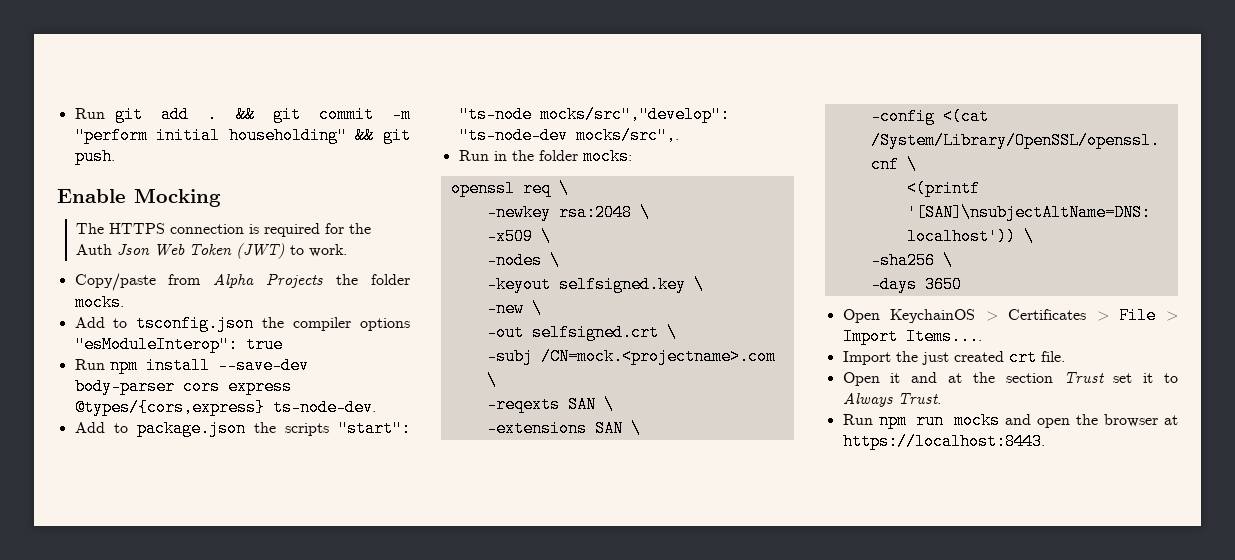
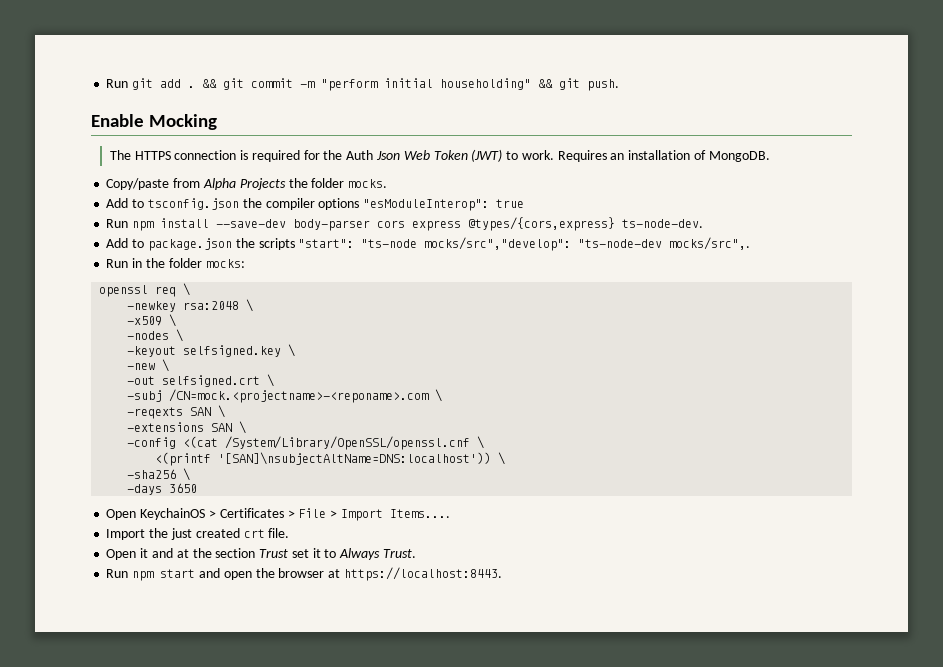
(347, 250) none -> [557,150,770,162] Requires an installation of MongoDB.
[540,348,776,365] /CN=mock.<projectname>.com -> [169,389,430,403] /CN=mock.<projectname>-<reponame>.com
[916,412,1001,429] run mocks -> [160,569,196,578] start

